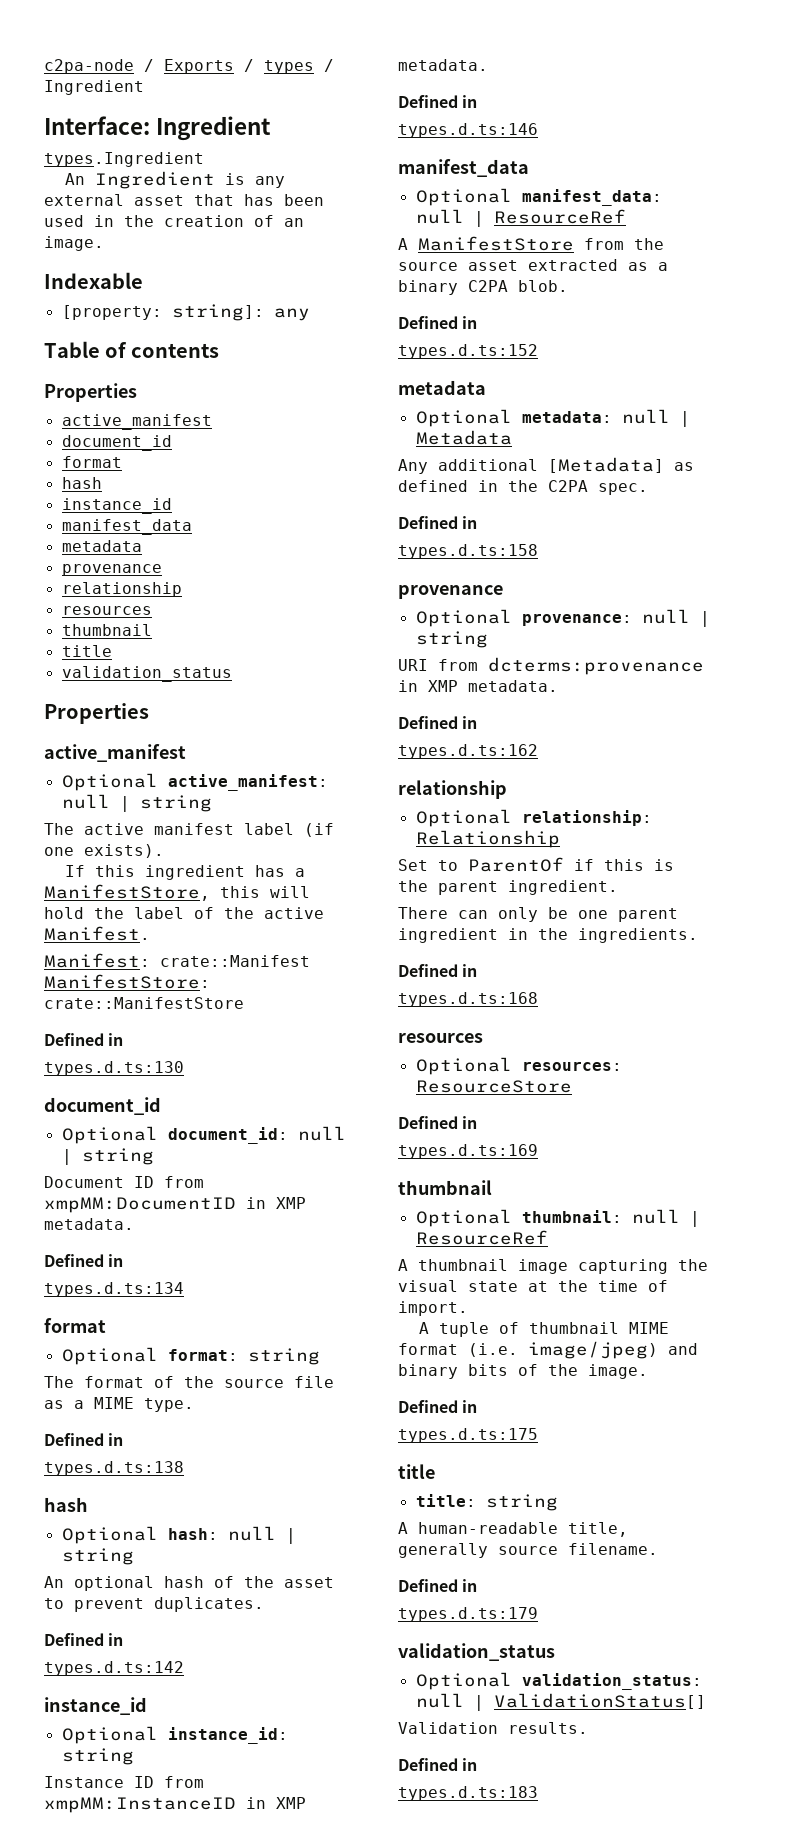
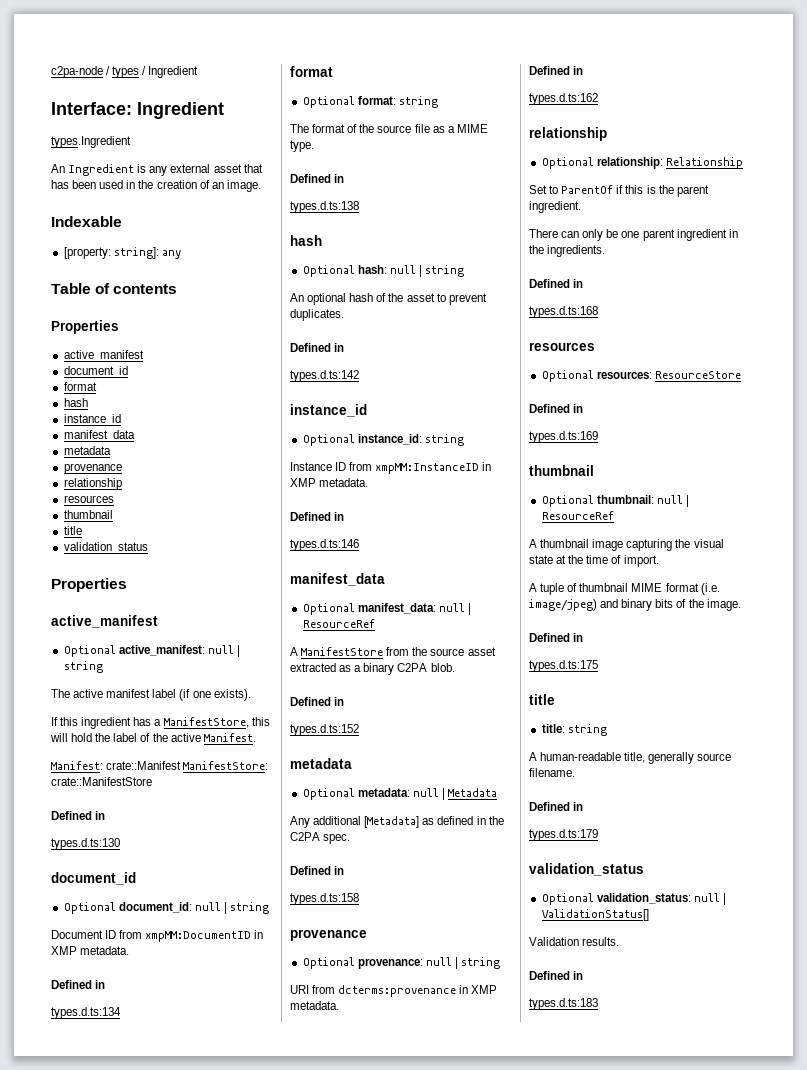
[164,59,254,74] Exports / -> (111, 70) none

